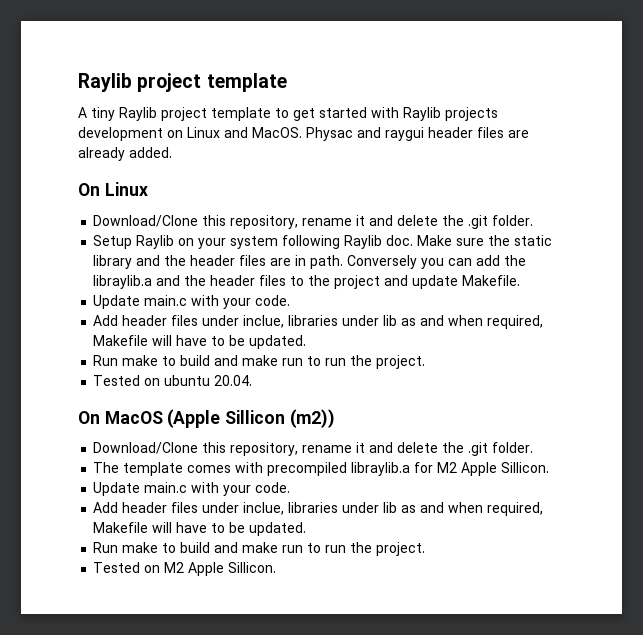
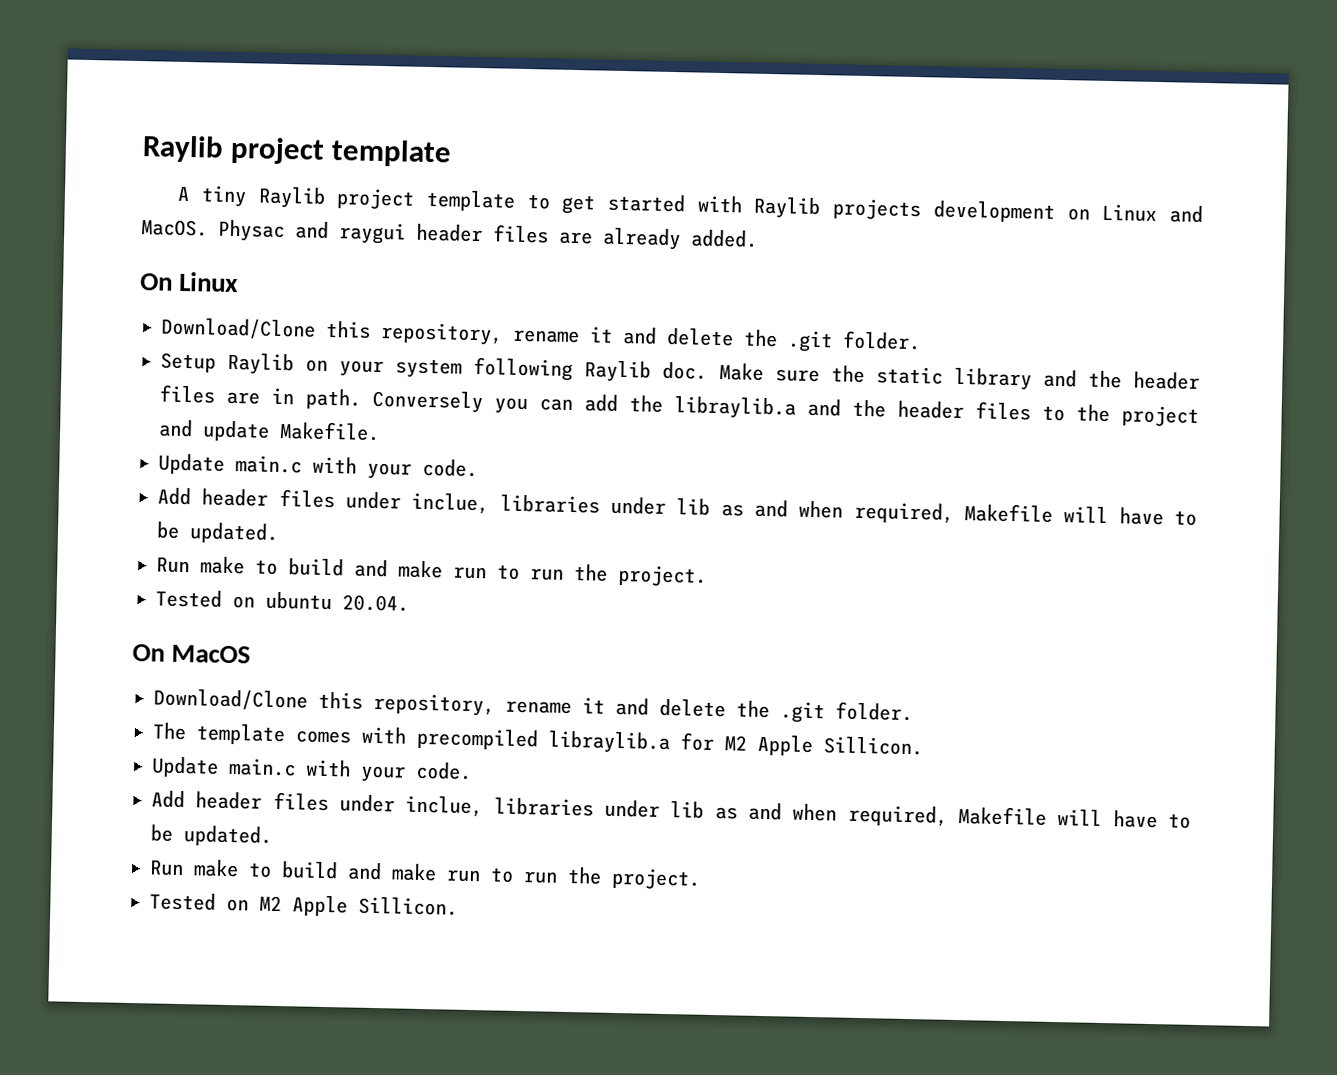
[167,409,335,428] (Apple Sillicon (m2)) -> (252, 654) none

